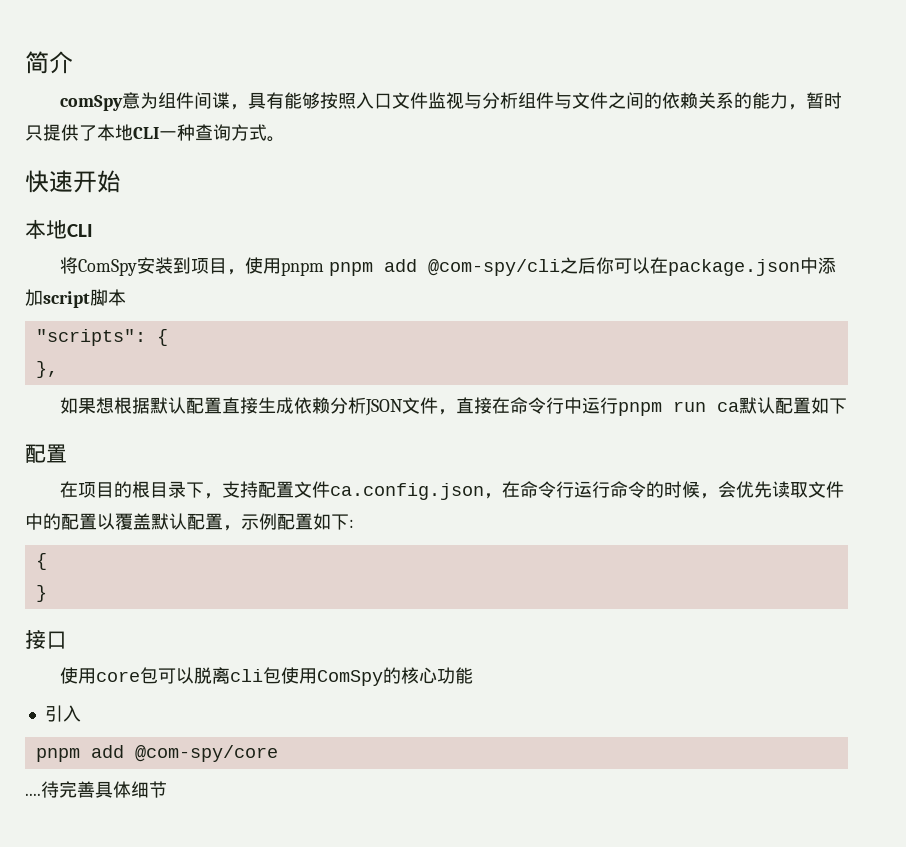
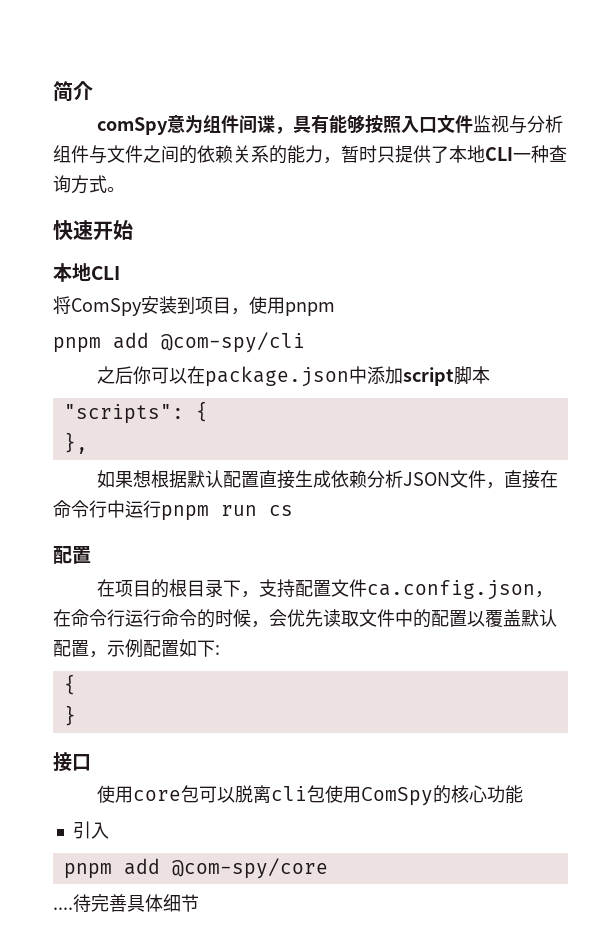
(325, 269) none -> (335, 309) //
(561, 267) none -> (305, 342) //
[717,397,848,414] ca默认配置如下 -> [269,505,293,516] cs

